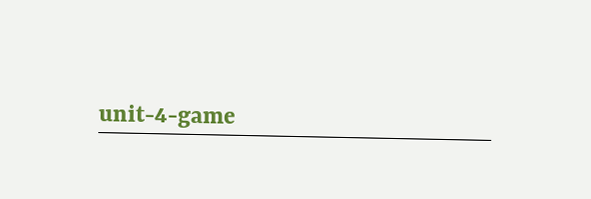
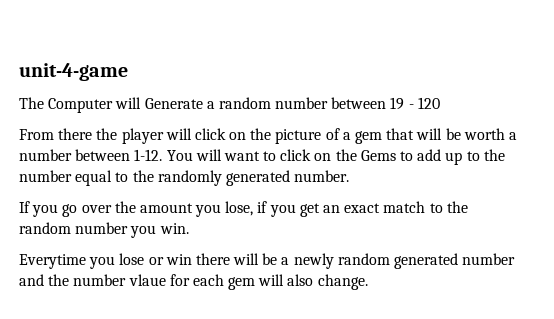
(236, 116) none -> [19,97,440,113] [19,128,517,144] [19,149,505,165] [19,170,350,186] [19,201,468,217] [19,222,189,238] [19,253,516,269] [19,274,368,290] // The Computer will Generate a random number between 19 - 120 // From there the player will click on the picture of a gem that will be worth a number between 1-12. You will want to click on the Gems to add up to the number equal to the randomly generated number. // If you go over the amount you lose, if you get an exact match to the random number you win. // Everytime you lose or win there will be a newly random generated number and the number vlaue for each gem will also change.

